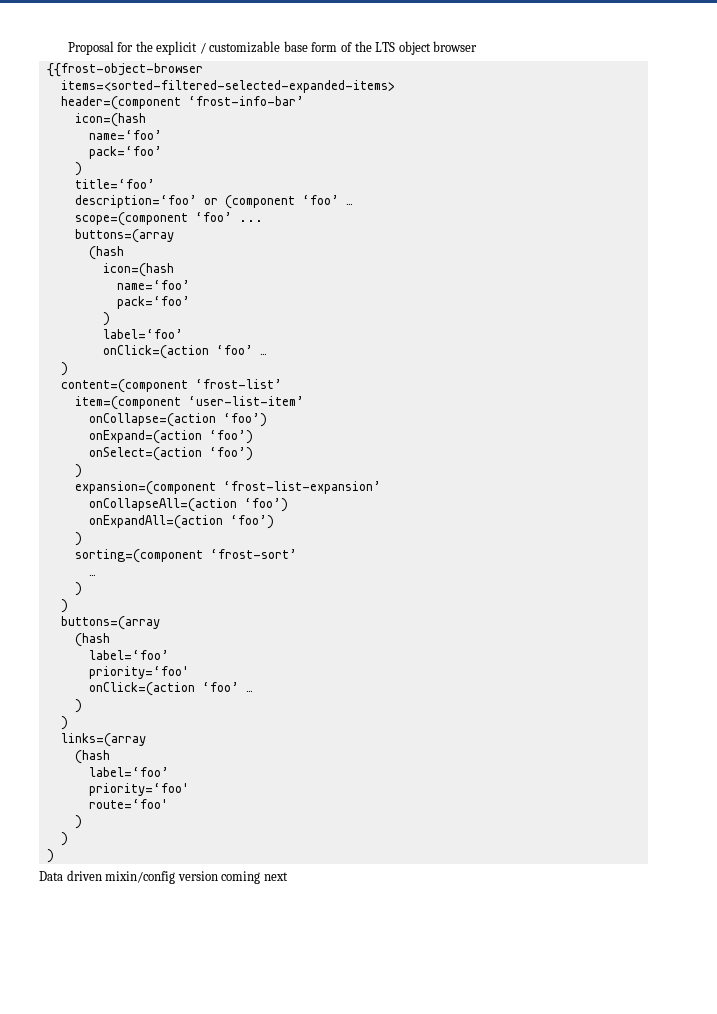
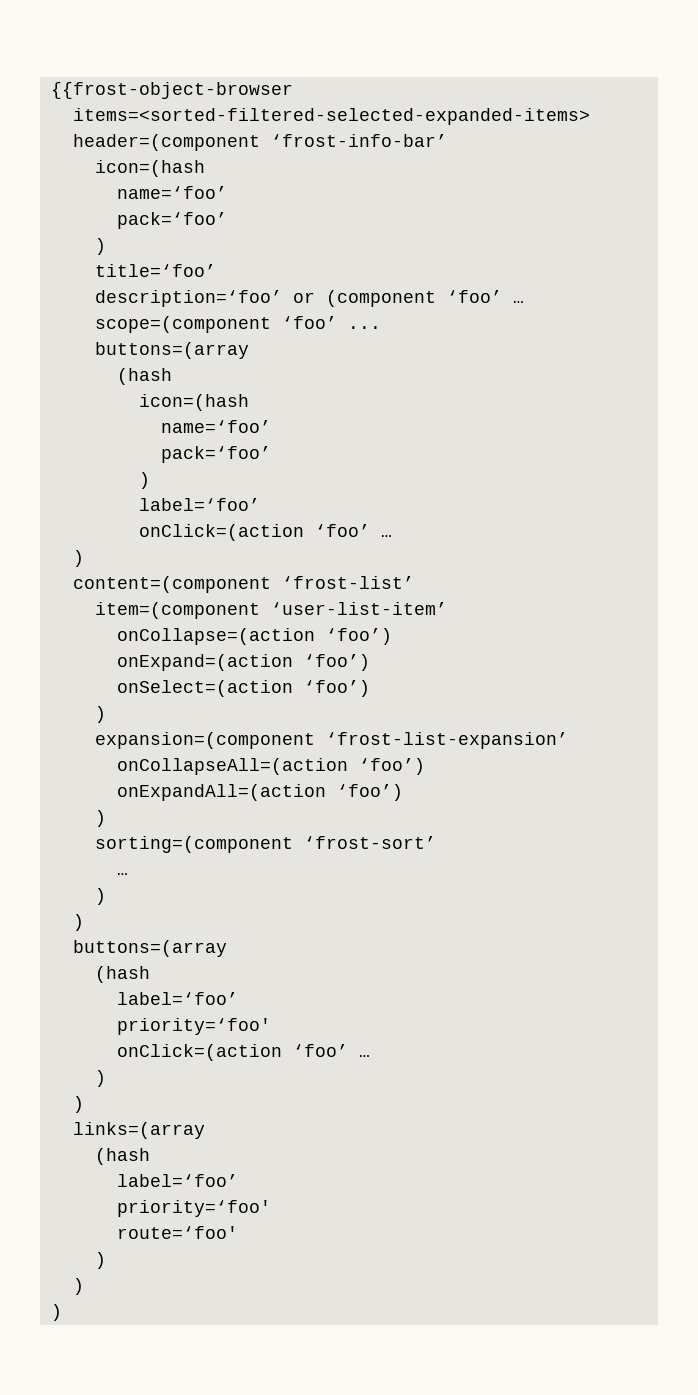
[67,41,478,55] Proposal for the explicit / customizable base form of the LTS object browser // -> (51, 90) none
[39,870,288,884] // Data driven mixin/config version coming next -> (63, 1312) none

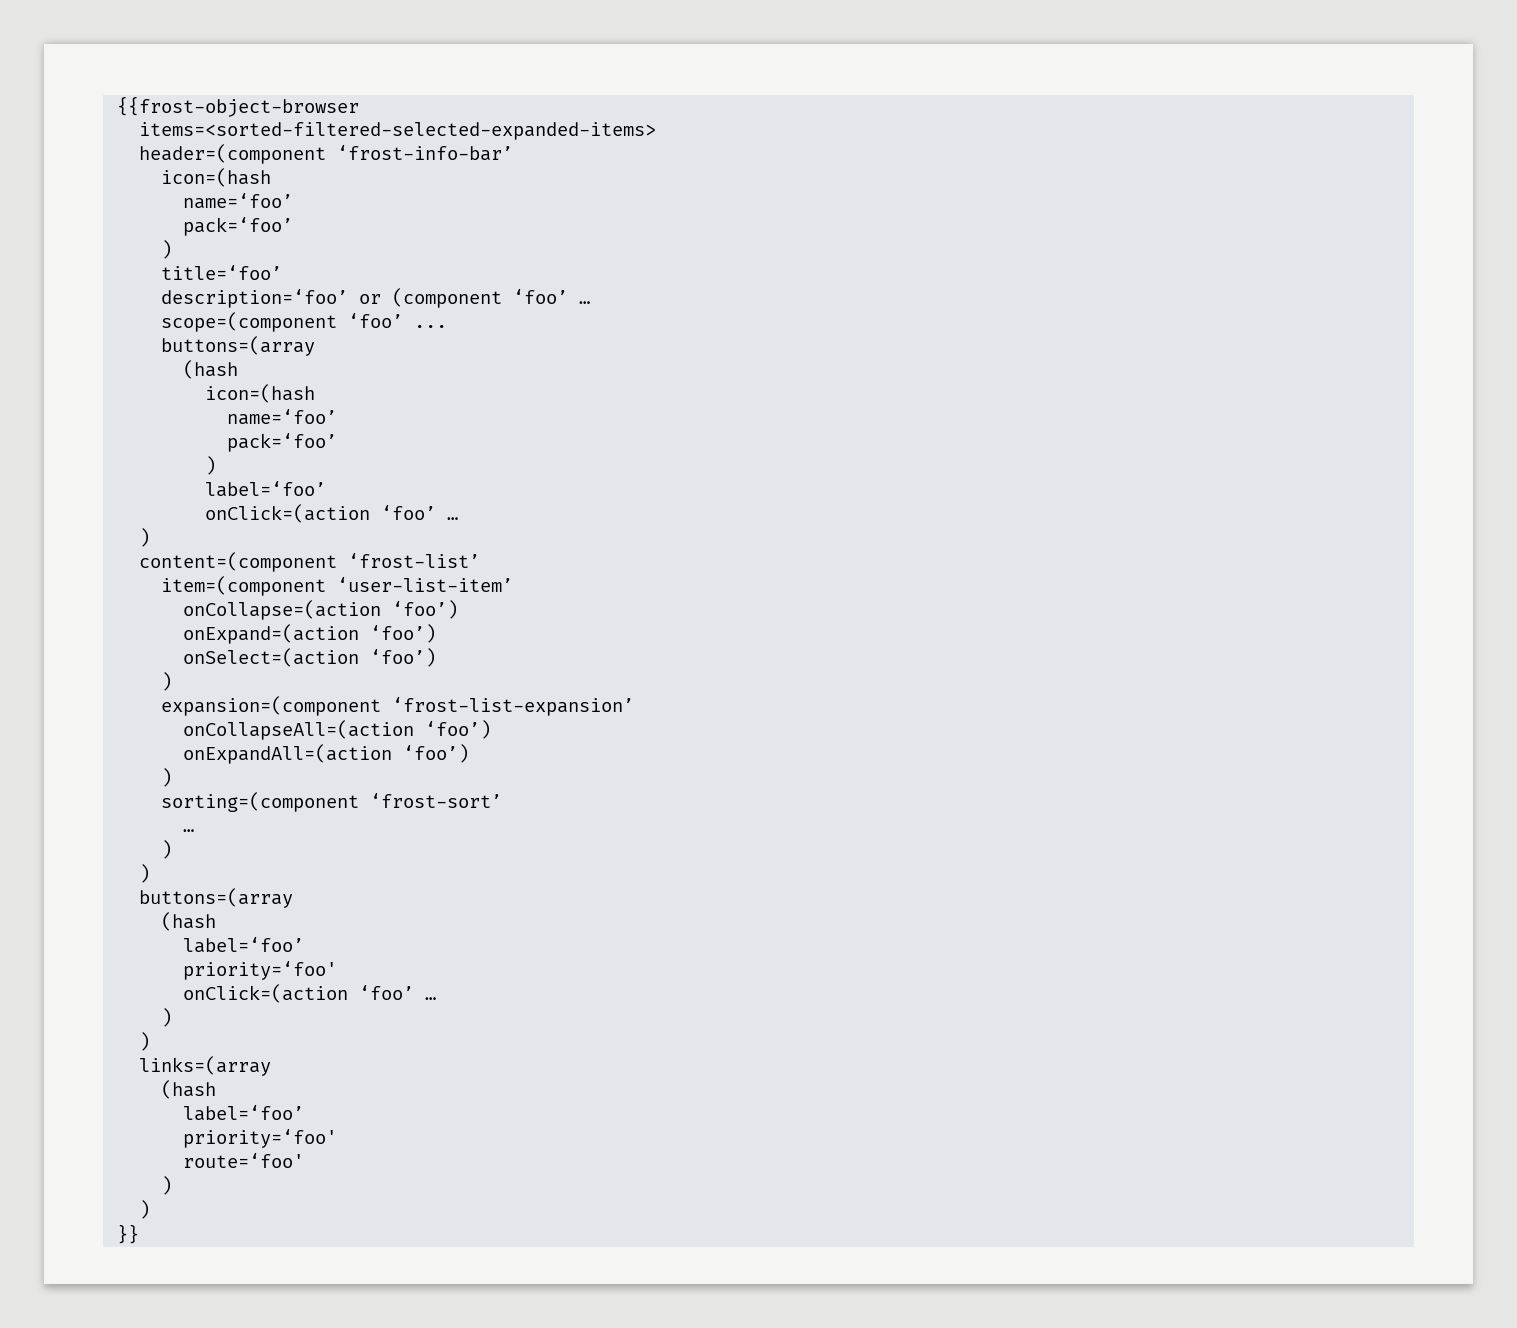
[51,1304,63,1321] ) -> [116,1224,139,1244] }}

